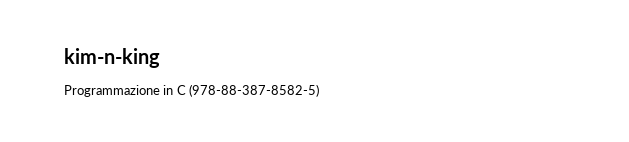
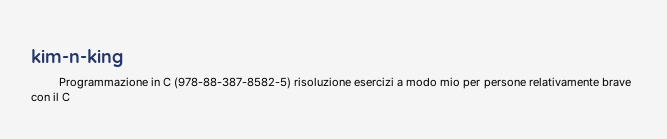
(320, 90) none -> [293,77,631,89] [31,92,71,102] risoluzione esercizi a modo mio per persone relativamente brave con il C

